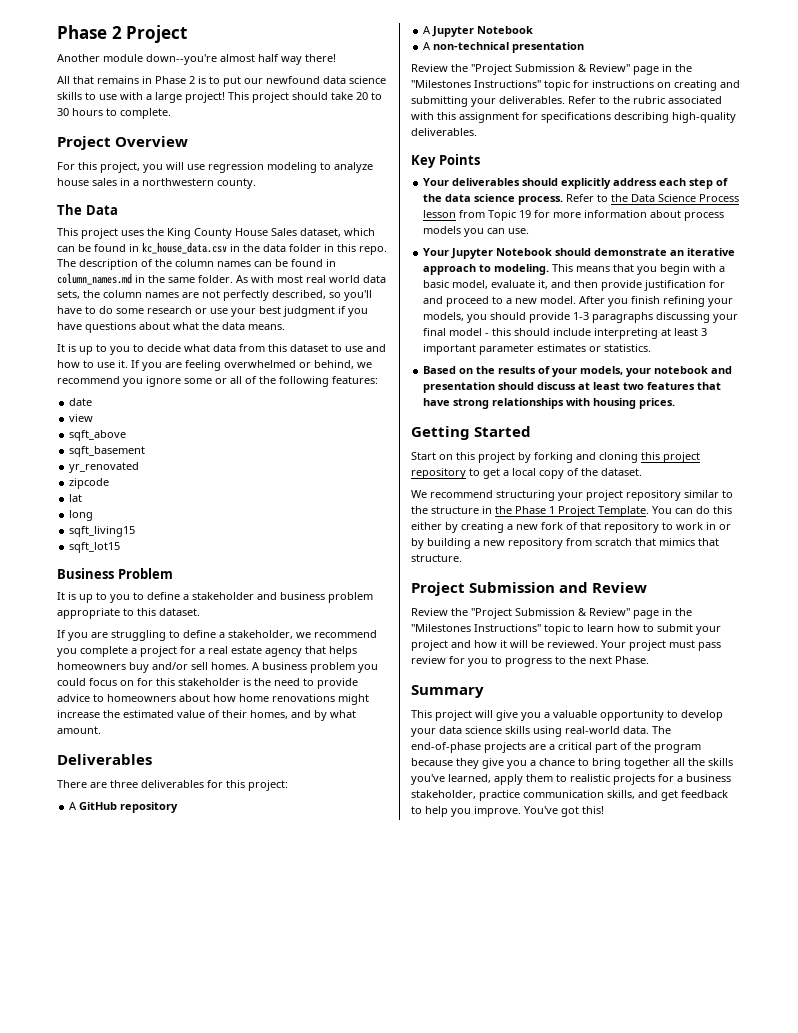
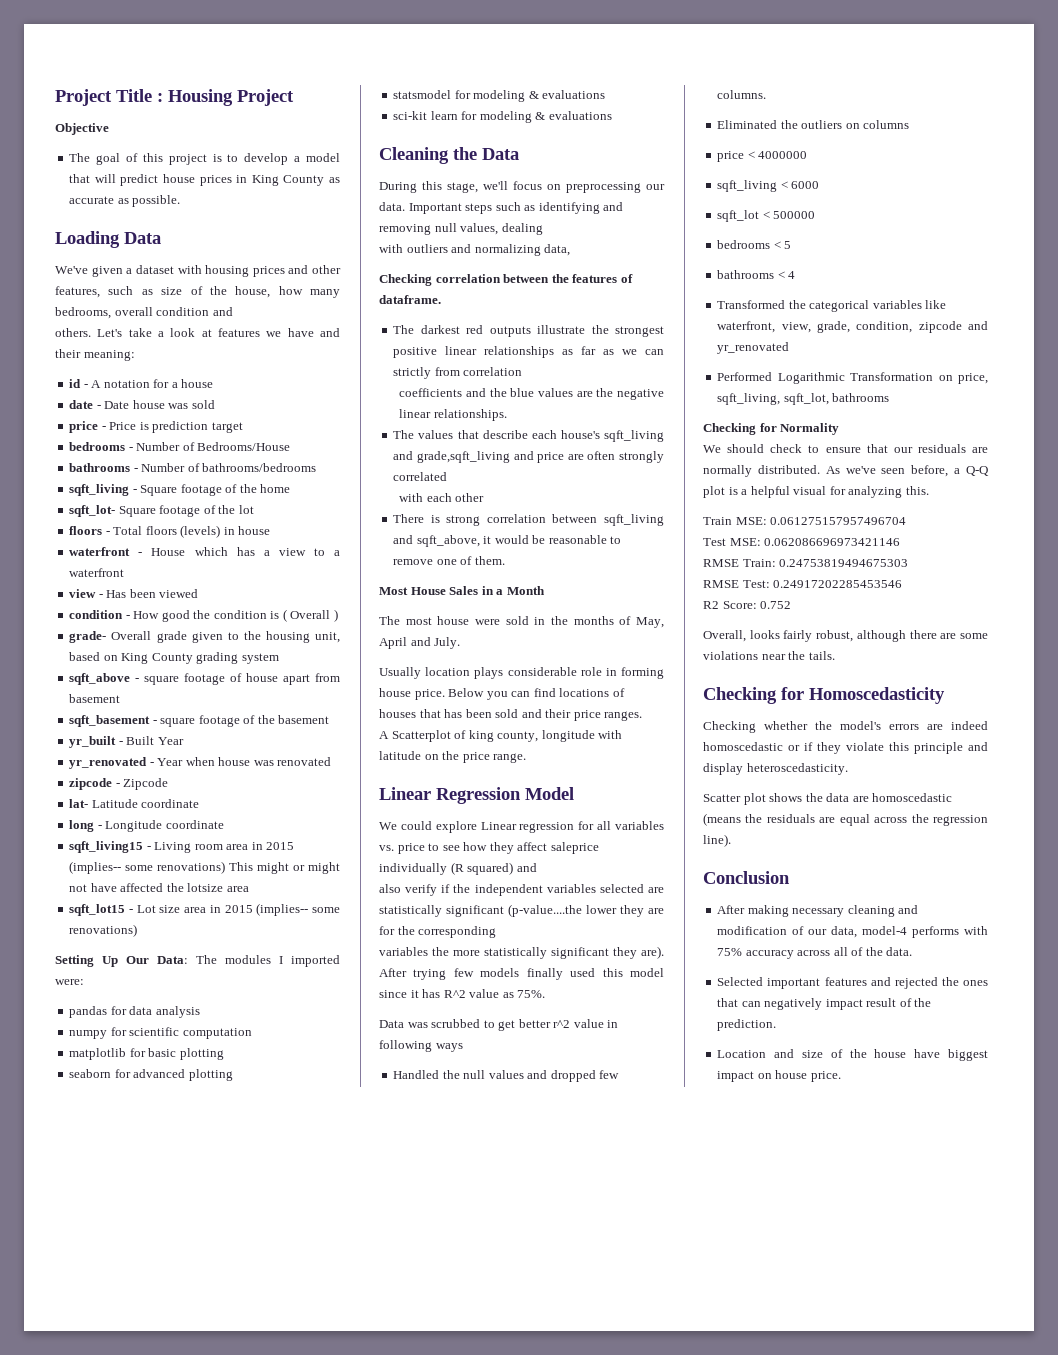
[57,25,188,43] [57,54,336,65] [57,76,386,87] [57,92,382,103] [57,108,171,119] [57,136,189,150] [57,162,373,173] [57,178,256,189] [57,204,118,215] [57,228,375,239] [57,242,387,255] [57,259,336,270] [57,273,386,285] [57,290,372,301] [57,306,368,317] [57,322,285,333] [57,344,386,355] [57,360,372,371] [57,376,378,387] [69,398,93,406] [69,414,94,422] [69,430,127,441] [69,446,146,457] [69,462,140,473] [69,478,110,489] [69,494,83,502] [69,510,94,521] [69,526,136,537] [69,542,121,553] [57,568,173,579] [57,592,373,603] [57,608,200,619] [57,630,377,641] [57,646,357,657] [57,662,378,673] [57,678,358,689] [57,694,369,705] [57,710,356,721] [57,726,101,734] [57,754,152,765] [57,780,288,791] [69,802,179,813] [423,26,534,37] [423,42,585,53] [411,64,692,75] [411,80,740,91] [411,96,722,107] [411,112,736,123] [411,128,477,136] [411,154,480,168] [423,178,729,189] [423,194,740,205] [423,210,725,221] [423,226,530,237] [423,248,736,259] [423,264,726,275] [423,280,726,291] [423,296,734,307] [423,312,739,323] [423,328,708,339] [423,344,652,355] [423,366,733,377] [423,382,722,393] [423,398,676,409] [411,426,532,440] [411,452,700,463] [411,468,642,479] [411,490,733,501] [411,506,732,517] [411,522,731,533] [411,538,719,549] [411,554,462,562] [411,582,648,596] [411,608,692,619] [411,624,721,635] [411,640,721,651] [411,656,649,667] [411,685,484,698] [411,710,723,721] [411,726,671,737] [411,742,701,753] [411,758,733,769] [411,774,731,785] [411,790,728,801] [411,806,604,817] Phase 2 Project // Another module down--you're almost half way there! // All that remains in Phase 2 is to put our newfound data science skills to use with a large project! This project should take 20 to 30 hours to complete. // Project Overview // For this project, you will use regression modeling to analyze house sales in a northwestern county. // The Data // This project uses the King County House Sales dataset, which can be found in kc_house_data.csv in the data folder in this repo. The description of the column names can be found in column_names.md in the same folder. As with most real world data sets, the column names are not perfectly described, so you'll have to do some research or use your best judgment if you have questions about what the data means. // It is up to you to decide what data from this dataset to use and how to use it. If you are feeling overwhelmed or behind, we recommend you ignore some or all of the following features: // date // view // sqft_above // sqft_basement // yr_renovated // zipcode // lat // long // sqft_living15 // sqft_lot15 // Business Problem // It is up to you to define a stakeholder and business problem appropriate to this dataset. // If you are struggling to define a stakeholder, we recommend you complete a project for a real estate agency that helps homeowners buy and/or sell homes. A business problem you could focus on for this stakeholder is the need to provide advice to homeowners about how home renovations might increase the estimated value of their homes, and by what amount. // Deliverables // There are three deliverables for this project: // A GitHub repository // A Jupyter Notebook // A non-technical presentation // Review the "Project Submission & Review" page in the "Milestones Instructions" topic for instructions on creating and submitting your deliverables. Refer to the rubric associated with this assignment for specifications describing high-quality deliverables. // Key Points // Your deliverables should explicitly address each step of the data science process. Refer to the Data Science Process lesson from Topic 19 for more information about process models you can use. // Your Jupyter Notebook should demonstrate an iterative approach to modeling. This means that you begin with a basic model, evaluate it, and then provide justification for and proceed to a new model. After you finish refining your models, you should provide 1-3 paragraphs discussing your final model - this should include interpreting at least 3 important parameter estimates or statistics. // Based on the results of your models, your notebook and presentation should discuss at least two features that have strong relationships with housing prices. // Getting Started // Start on this project by forking and cloning this project repository to get a local copy of the dataset. // We recommend structuring your project repository similar to the structure in the Phase 1 Project Template. You can do this either by creating a new fork of that repository to work in or by building a new repository from scratch that mimics that structure. // Project Submission and Review // Review the "Project Submission & Review" page in the "Milestones Instructions" topic to learn how to submit your project and how it will be reviewed. Your project must pass review for you to progress to the next Phase. // Summary // This project will give you a valuable opportunity to develop your data science skills using real-world data. The end-of-phase projects are a critical part of the program because they give you a chance to bring together all the skills you've learned, apply them to realistic projects for a business stakeholder, practice communication skills, and get feedback to help you improve. You've got this! -> [55,89,294,106] [55,123,109,135] [69,153,340,165] [69,174,340,186] [69,195,181,207] [55,231,161,248] [55,265,341,277] [55,286,340,298] [55,307,233,319] [55,328,340,337] [55,349,135,361] [69,379,214,388] [69,400,215,409] [69,421,243,433] [69,442,291,451] [69,463,317,472] [69,484,291,496] [69,505,254,517] [69,525,271,538] [69,547,340,556] [69,568,125,577] [69,589,199,598] [69,609,338,622] [69,631,340,643] [69,652,279,664] [69,673,340,685] [69,694,121,703] [69,715,330,727] [69,736,184,748] [69,757,332,769] [69,778,169,790] [69,799,200,808] [69,820,224,832] [69,841,295,853] [69,861,340,874] [69,883,249,892] [69,903,340,916] [69,924,138,937] [55,955,340,967] [55,979,84,985] [69,1006,200,1018] [69,1027,252,1039] [69,1048,224,1060] [69,1069,233,1081] [393,90,606,102] [393,111,612,123] [379,147,519,164] [379,181,665,193] [379,202,624,214] [379,223,543,235] [379,244,571,256] [379,274,633,286] [379,295,441,304] [393,325,664,337] [393,346,664,358] [393,367,523,379] [399,388,664,400] [399,409,507,421] [393,430,664,442] [393,451,664,463] [393,472,448,481] [399,493,485,502] [393,514,664,526] [393,535,622,547] [393,556,505,565] [379,586,545,595] [379,616,664,628] [379,637,461,649] [379,667,664,679] [379,688,625,700] [379,709,643,721] [379,730,623,742] [379,751,527,763] [379,787,574,804] [379,821,664,833] [379,842,599,854] [379,862,537,875] [379,884,664,896] [379,904,664,917] [379,926,497,938] [379,946,664,959] [379,968,664,980] [379,989,546,998] [379,1019,619,1031] [379,1040,463,1052] [393,1070,620,1082] [717,90,767,99] [717,120,910,129] [717,151,808,162] [717,180,820,192] [717,210,816,222] [717,240,792,249] [717,270,796,279] [717,300,947,312] [717,321,988,333] [717,342,790,354] [717,372,988,384] [717,393,890,405] [703,423,840,435] [703,444,988,453] [703,465,989,477] [703,486,929,498] [703,517,907,525] [703,538,901,546] [703,559,909,567] [703,580,903,588] [703,601,792,609] [703,630,988,642] [703,651,835,660] [703,687,945,704] [703,721,988,733] [703,742,988,754] [703,763,848,775] [703,793,953,805] [703,813,988,826] [703,834,731,847] [703,871,790,884] [717,905,919,917] [717,926,988,938] [717,947,913,959] [717,977,988,989] [717,998,932,1010] [717,1019,777,1031] [717,1049,988,1061] [717,1070,841,1082] Project Title : Housing Project // Objective // The goal of this project is to develop a model that will predict house prices in King County as accurate as possible. // Loading Data // We've given a dataset with housing prices and other features, such as size of the house, how many bedrooms, overall condition and // others. Let's take a look at features we have and their meaning: // id - A notation for a house // date - Date house was sold // price - Price is prediction target // bedrooms - Number of Bedrooms/House // bathrooms - Number of bathrooms/bedrooms // sqft_living - Square footage of the home // sqft_lot- Square footage of the lot // floors - Total floors (levels) in house // waterfront - House which has a view to a waterfront // view - Has been viewed // condition - How good the condition is ( Overall ) // grade- Overall grade given to the housing unit, based on King County grading system // sqft_above - square footage of house apart from basement // sqft_basement - square footage of the basement // yr_built - Built Year // yr_renovated - Year when house was renovated // zipcode - Zipcode // lat- Latitude coordinate // long - Longitude coordinate // sqft_living15 - Living room area in 2015 (implies-- some renovations) This might or might not have affected the lotsize area // sqft_lot15 - Lot size area in 2015 (implies-- some renovations) // Setting Up Our Data: The modules I imported were: // pandas for data analysis // numpy for scientific computation // matplotlib for basic plotting // seaborn for advanced plotting // statsmodel for modeling & evaluations // sci-kit learn for modeling & evaluations // Cleaning the Data // During this stage, we'll focus on preprocessing our data. Important steps such as identifying and removing null values, dealing // with outliers and normalizing data, // Checking correlation between the features of dataframe. // The darkest red outputs illustrate the strongest positive linear relationships as far as we can strictly from correlation // coefficients and the blue values are the negative linear relationships. // The values that describe each house's sqft_living and grade,sqft_living and price are often strongly correlated // with each other // There is strong correlation between sqft_living and sqft_above, it would be reasonable to remove one of them. // Most House Sales in a Month // The most house were sold in the months of May, April and July. // Usually location plays considerable role in forming house price. Below you can find locations of houses that has been sold and their price ranges. // A Scatterplot of king county, longitude with latitude on the price range. // Linear Regression Model // We could explore Linear regression for all variables vs. price to see how they affect saleprice individually (R squared) and // also verify if the independent variables selected are statistically significant (p-value....the lower they are for the corresponding // variables the more statistically significant they are). After trying few models finally used this model since it has R^2 value as 75%. // Data was scrubbed to get better r^2 value in following ways // Handled the null values and dropped few columns. // Eliminated the outliers on columns // price < 4000000 // sqft_living < 6000 // sqft_lot < 500000 // bedrooms < 5 // bathrooms < 4 // Transformed the categorical variables like waterfront, view, grade, condition, zipcode and yr_renovated // Performed Logarithmic Transformation on price, sqft_living, sqft_lot, bathrooms // Checking for Normality // We should check to ensure that our residuals are normally distributed. As we've seen before, a Q-Q plot is a helpful visual for analyzing this. // Train MSE: 0.061275157957496704 // Test MSE: 0.062086696973421146 // RMSE Train: 0.24753819494675303 // RMSE Test: 0.24917202285453546 // R2 Score: 0.752 // Overall, looks fairly robust, although there are some violations near the tails. // Checking for Homoscedasticity // Checking whether the model's errors are indeed homoscedastic or if they violate this principle and display heteroscedasticity. // Scatter plot shows the data are homoscedastic (means the residuals are equal across the regression line). // Conclusion // After making necessary cleaning and modification of our data, model-4 performs with 75% accuracy across all of the data. // Selected important features and rejected the ones that can negatively impact result of the prediction. // Location and size of the house have biggest impact on house price.

